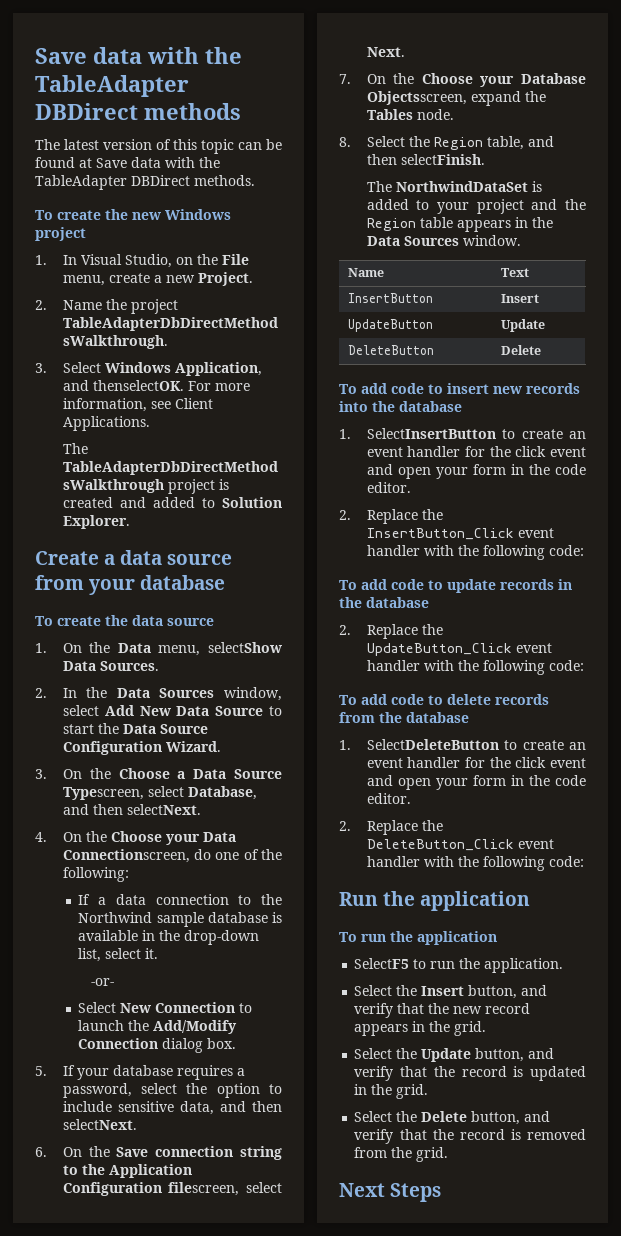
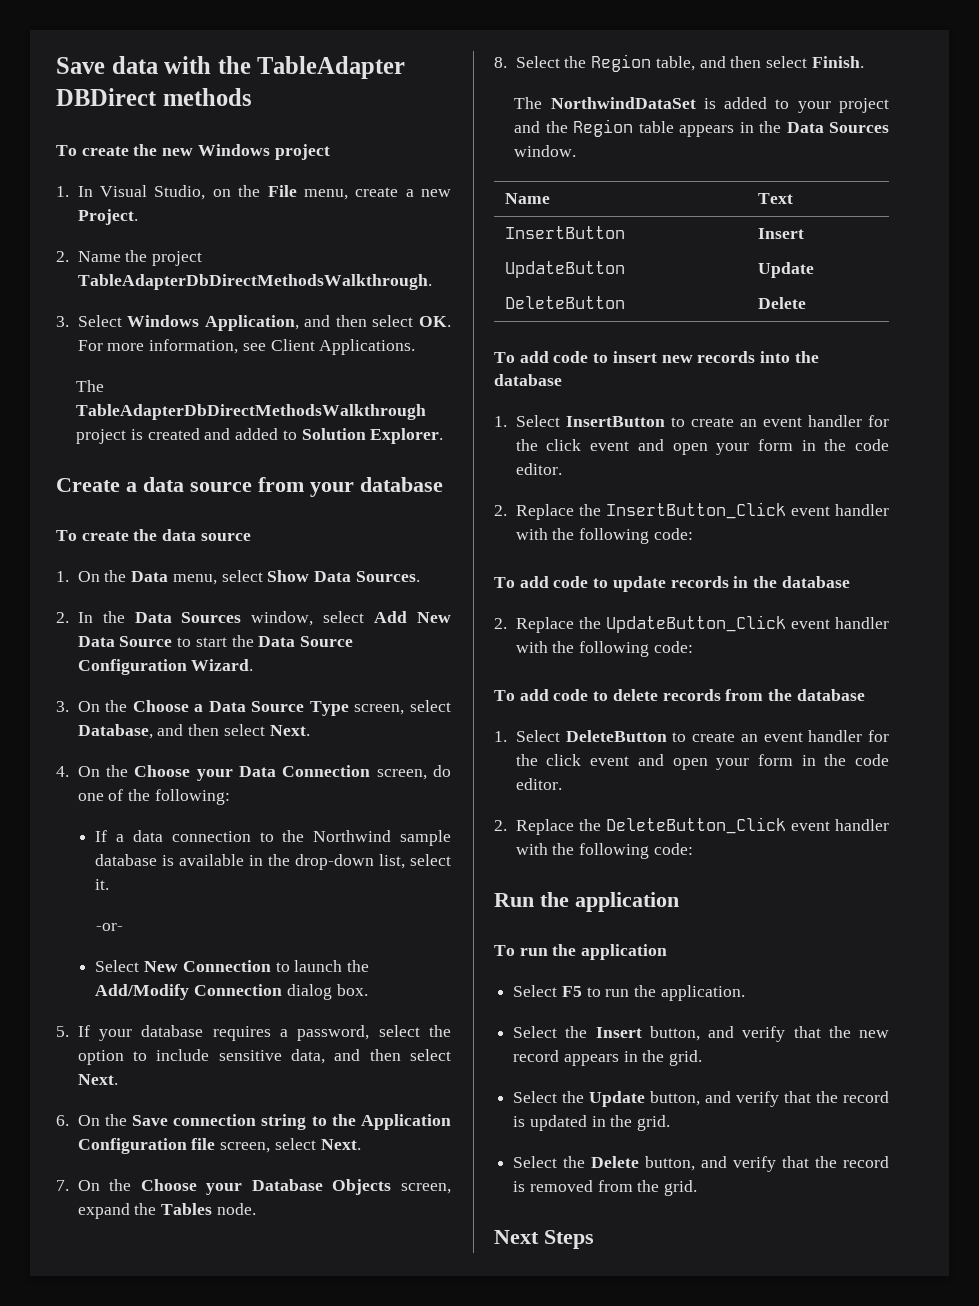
[35,139,282,154] [35,157,220,168] [35,175,255,190] // The latest version of this topic can be found at Save data with the TableAdapter DBDirect methods. -> (252, 97) none
[92,380,184,391] thenselectOK. -> [335,315,452,327] then select OK.
[208,642,282,653] selectShow -> [221,570,310,582] select Show
[62,787,144,800] Typescreen, -> [309,701,405,716] Type screen,
[126,804,201,815] selectNext. -> [223,724,310,736] select Next.
[62,849,190,863] Connectionscreen, -> [282,765,427,780] Connection screen,
[62,1119,137,1130] selectNext. -> [410,1049,451,1061] [77,1074,118,1085] select Next.
[168,1182,240,1196] filescreen, -> [191,1138,271,1153] file screen,
[366,91,467,105] Objectsscreen, -> [332,1179,451,1195] Objects screen,
[400,154,485,165] selectFinish. -> [766,56,864,68] select Finish.
[366,428,496,439] SelectInsertButton -> [515,415,665,427] Select InsertButton
[366,739,499,750] SelectDeleteButton -> [515,730,667,742] Select DeleteButton
[354,958,410,969] SelectF5 -> [513,985,582,997] Select F5

